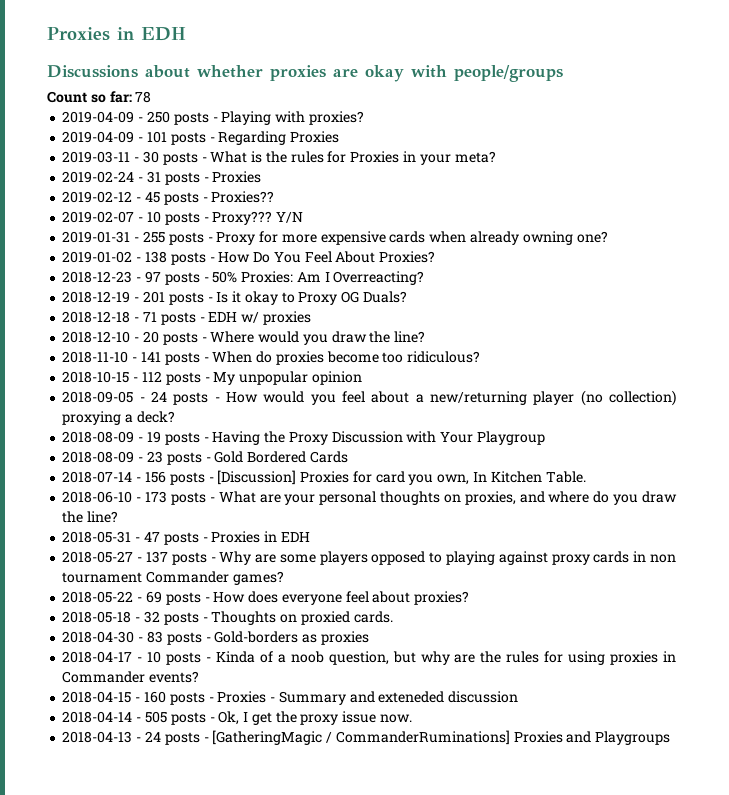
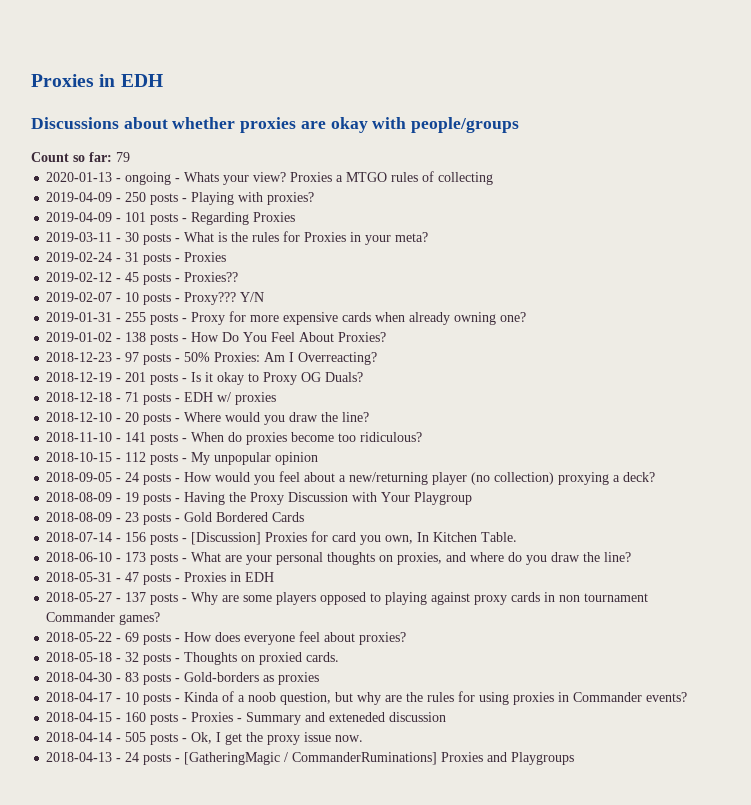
[135,91,152,103] 78 -> [116,152,130,162] [46,171,494,185] 79 // 2020-01-13 - ongoing - Whats your view? Proxies a MTGO rules of collecting

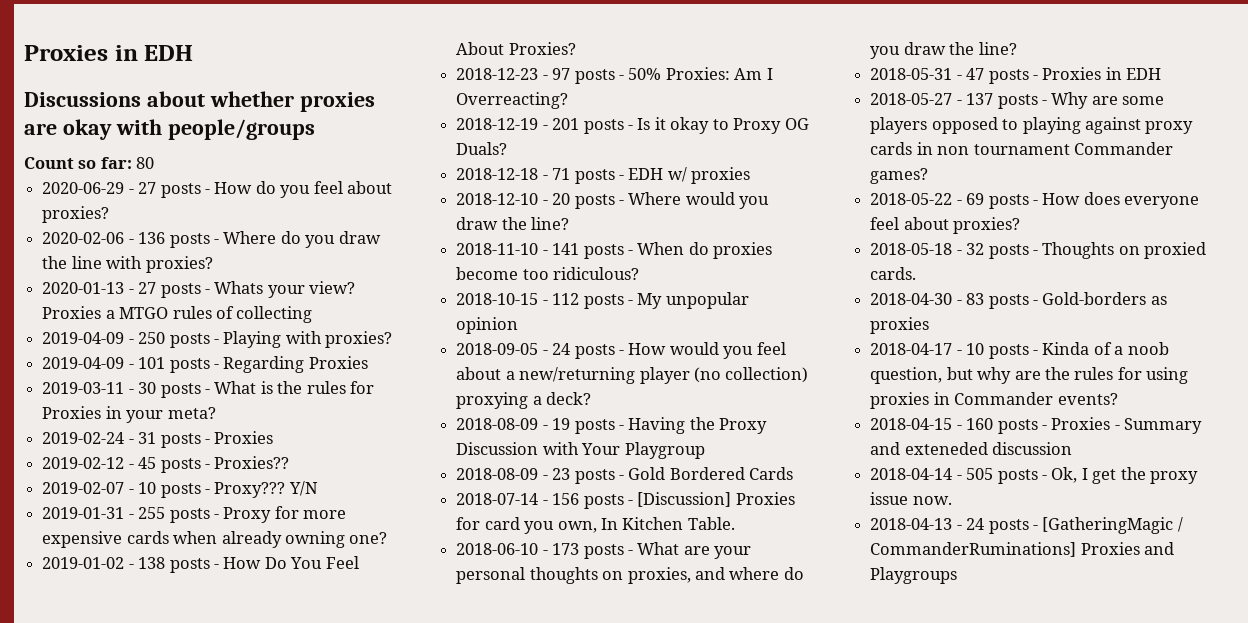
[116,152,130,162] 79 -> [136,157,155,169] [42,181,393,198] [42,206,110,223] [42,231,381,248] [42,256,213,273] 80 // 2020-06-29 - 27 posts - How do you feel about proxies? // 2020-02-06 - 136 posts - Where do you draw the line with proxies?
[125,172,172,185] ongoing -> [138,282,201,298] 27 posts

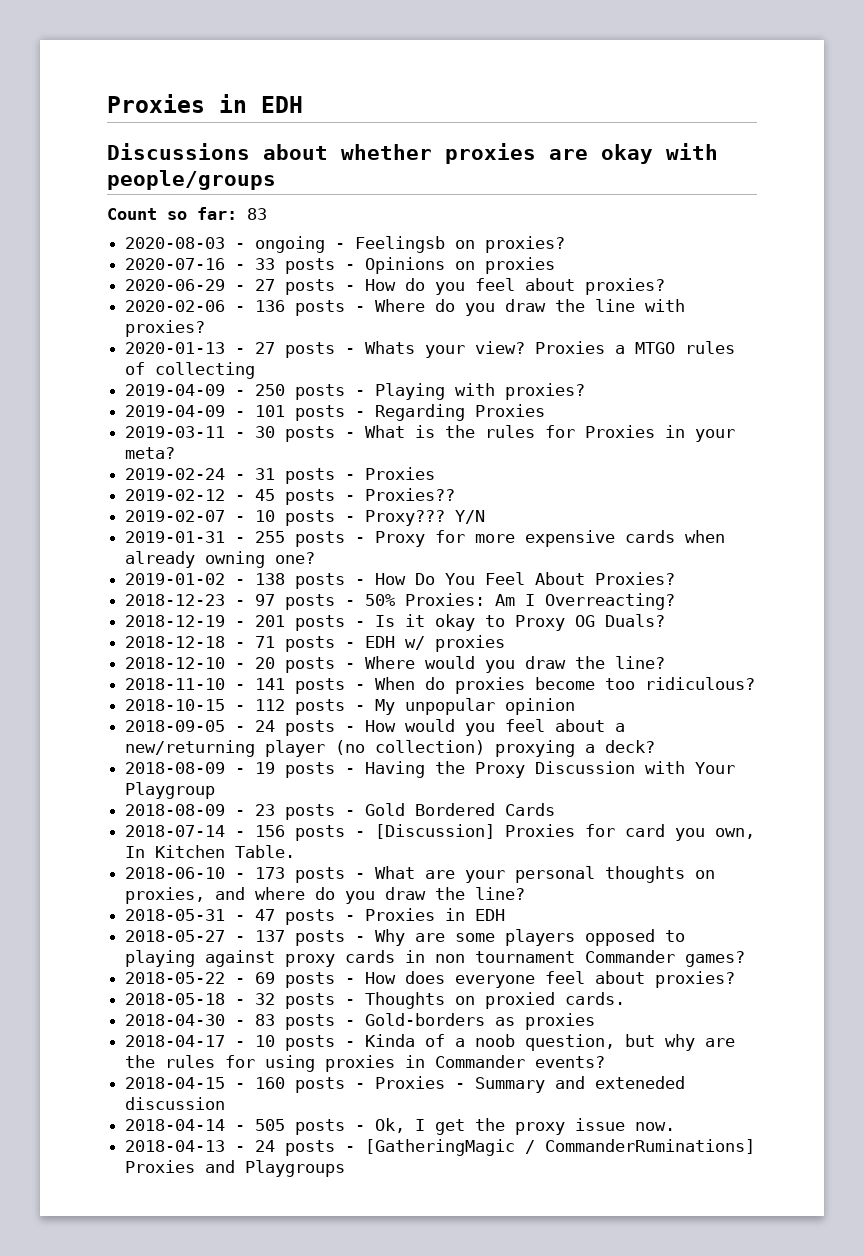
[136,157,155,169] 80 -> [247,208,267,220] [125,236,566,253] [125,257,556,274] 83 // 2020-08-03 - ongoing - Feelingsb on proxies? // 2020-07-16 - 33 posts - Opinions on proxies

